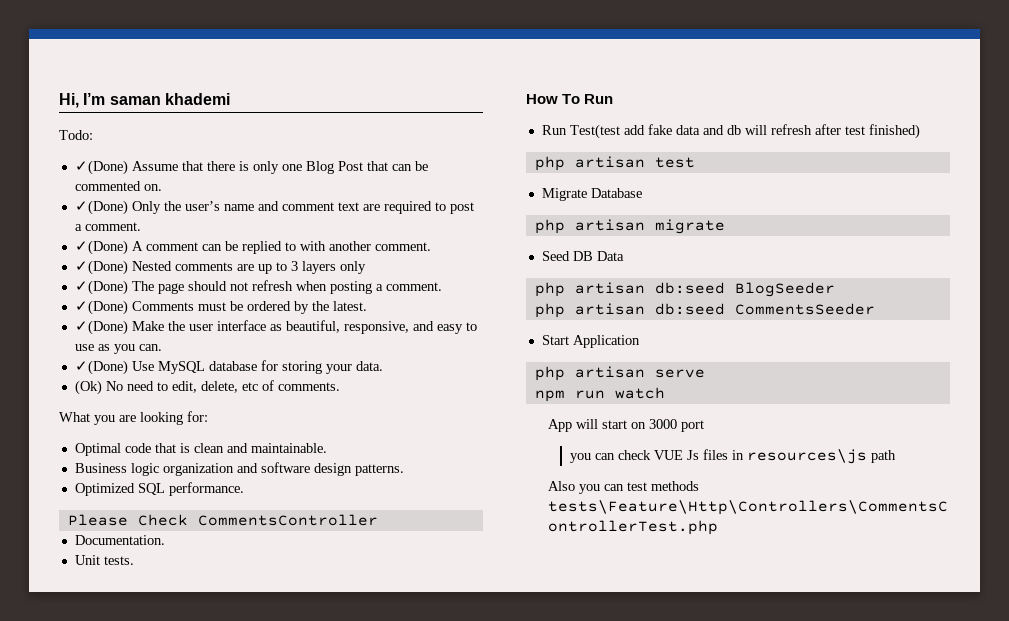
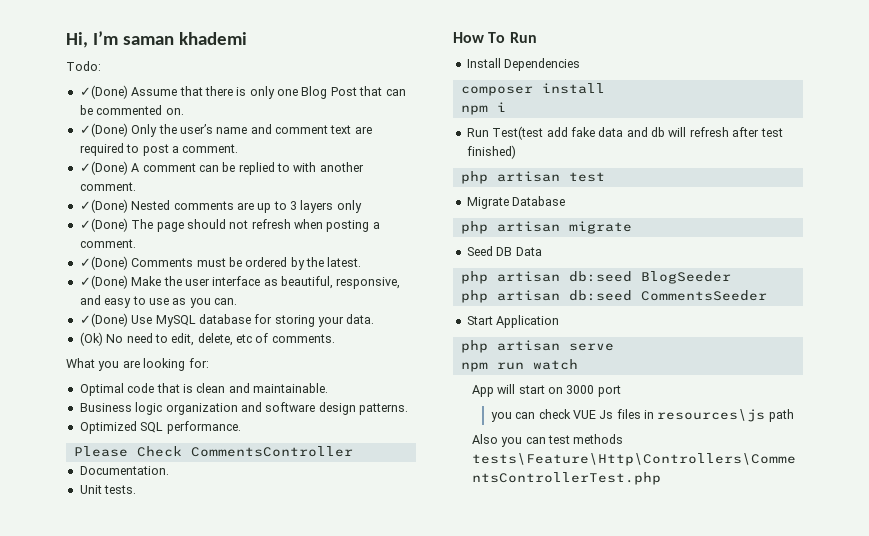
(614, 99) none -> [466,58,581,71] [460,83,605,96] [460,102,506,115] // Install Dependencies // composer install // npm i

